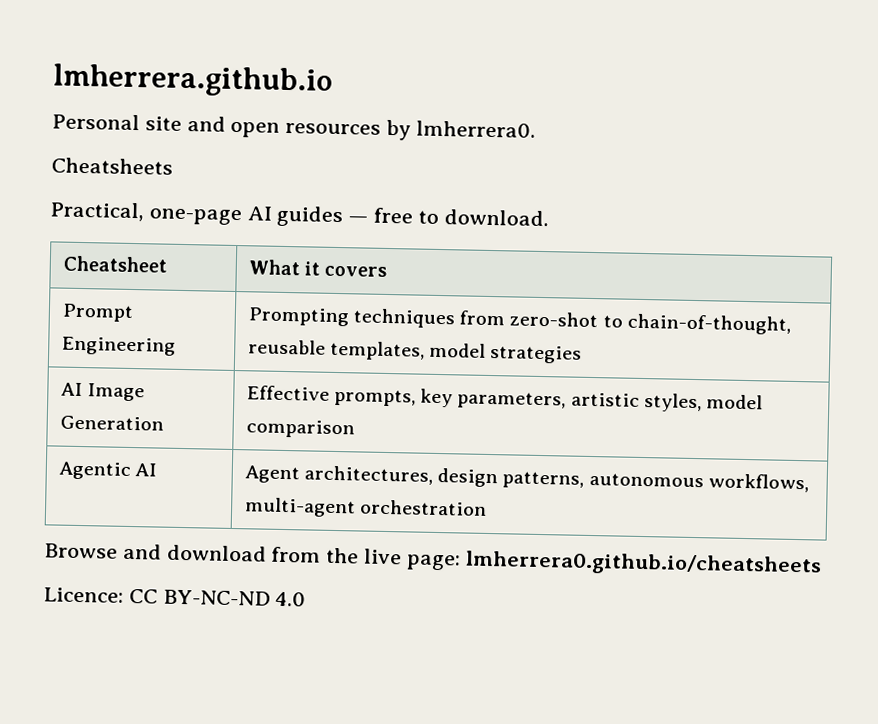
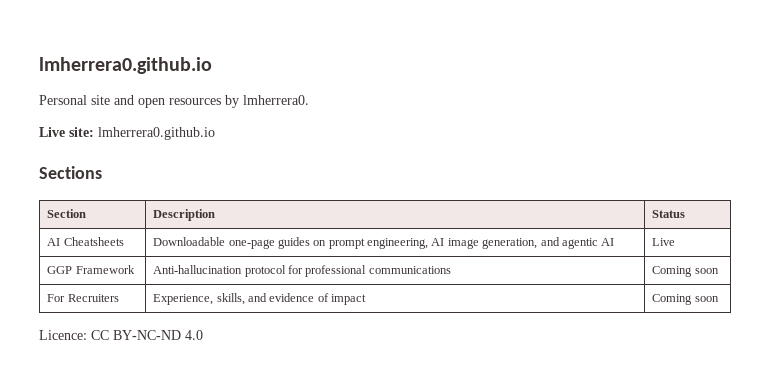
[53,63,333,98] lmherrera.github.io -> [39,57,212,74] lmherrera0.github.io
[51,157,173,175] [50,201,549,228] [62,255,167,273] [248,259,388,277] [61,303,134,323] [61,336,176,356] [247,307,792,335] [247,339,583,364] [60,382,145,402] [59,415,164,431] [246,385,764,413] [245,419,355,439] [58,461,157,480] [244,465,810,493] [243,497,487,518] [44,543,822,578] Cheatsheets // Practical, one-page AI guides — free to download. // Cheatsheet | What it covers // Prompt Engineering | Prompting techniques from zero-shot to chain-of-thought, reusable templates, model strategies // AI Image Generation | Effective prompts, key parameters, artistic styles, model comparison // Agentic AI | Agent architectures, design patterns, autonomous workflows, multi-agent orchestration // Browse and download from the live page: lmherrera0.github.io/cheatsheets -> [39,127,215,140] [39,166,102,179] [47,209,87,218] [153,209,216,221] [652,210,686,218] [47,237,124,246] [153,237,615,249] [652,238,676,246] [47,265,135,274] [153,265,451,277] [652,266,719,277] [47,294,119,302] [153,293,367,305] [652,294,719,305] Live site: lmherrera0.github.io // Sections // Section | Description | Status // AI Cheatsheets | Downloadable one-page guides on prompt engineering, AI image generation, and agentic AI | Live // GGP Framework | Anti-hallucination protocol for professional communications | Coming soon // For Recruiters | Experience, skills, and evidence of impact | Coming soon

